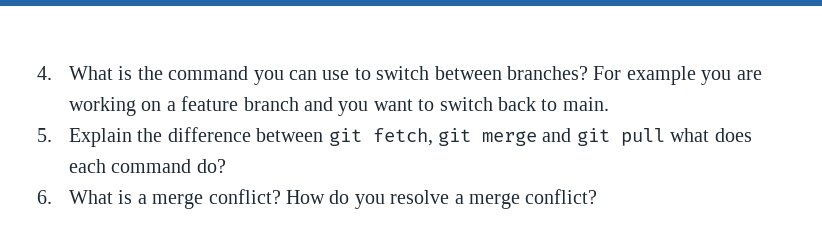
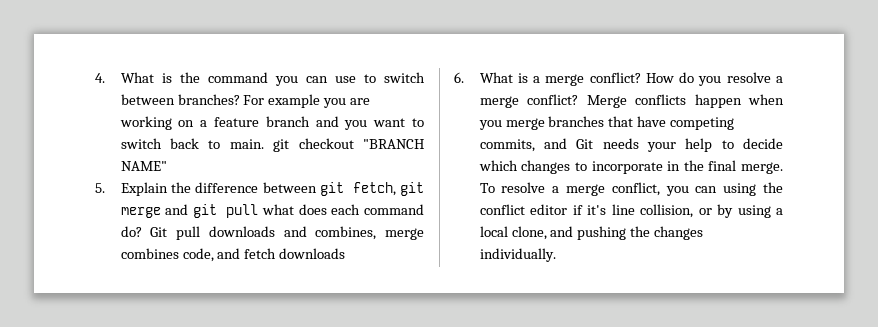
(609, 104) none -> [273,138,424,152] [120,161,167,171] git checkout "BRANCH NAME"
(226, 166) none -> [150,226,424,240] [120,248,346,262] Git pull downloads and combines, merge combines code, and fetch downloads
(598, 196) none -> [586,94,784,108] [478,116,735,130] [479,138,783,152] [478,160,783,174] [479,182,783,196] [479,204,783,218] [479,226,704,240] [479,248,556,262] Merge conflicts happen when you merge branches that have competing commits, and Git needs your help to decide which changes to incorporate in the final merge. To resolve a merge conflict, you can using the conflict editor if it's line collision, or by using a local clone, and pushing the changes individually.

